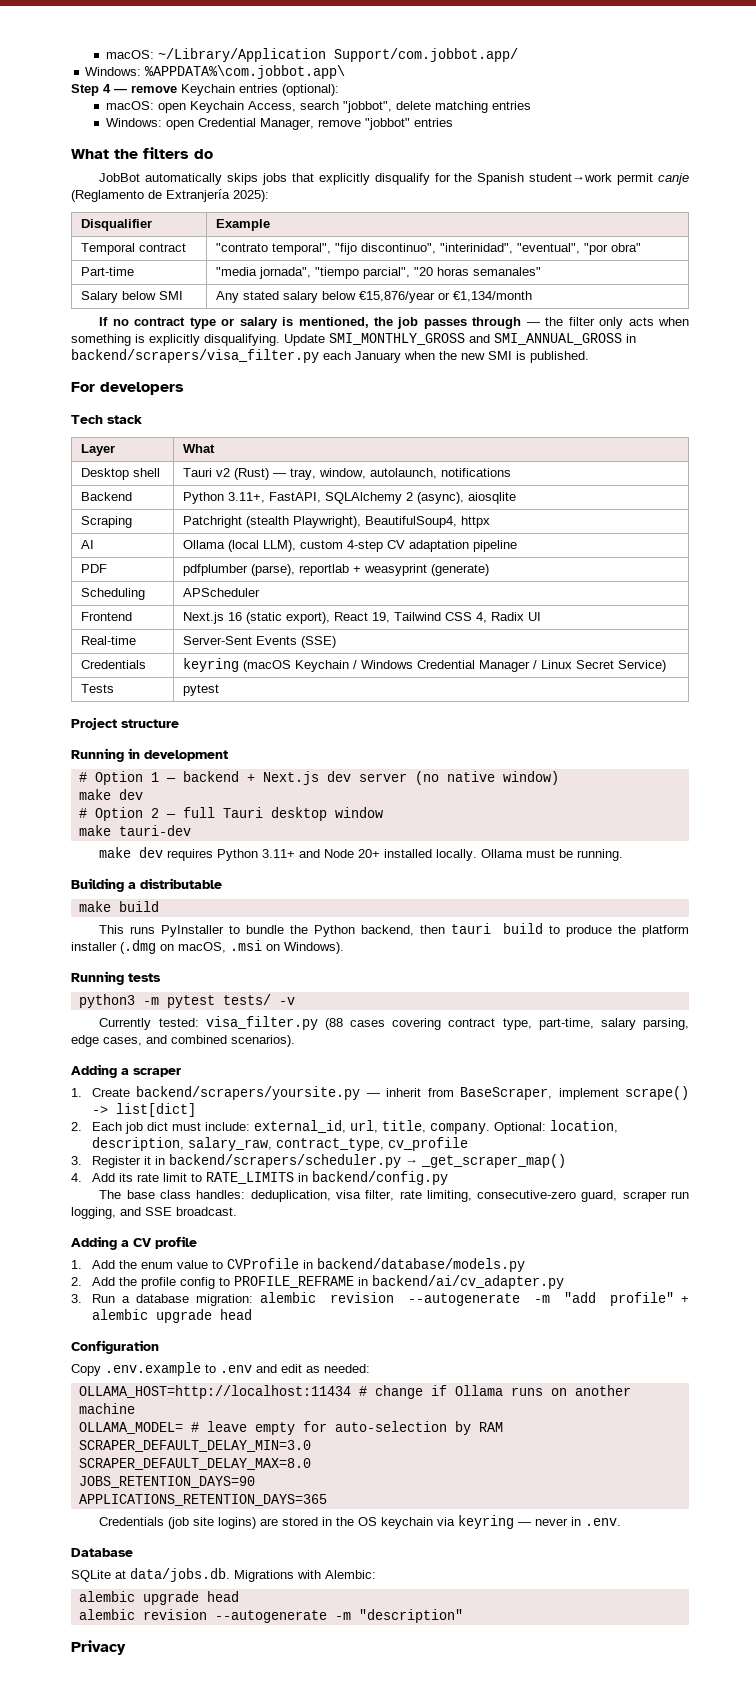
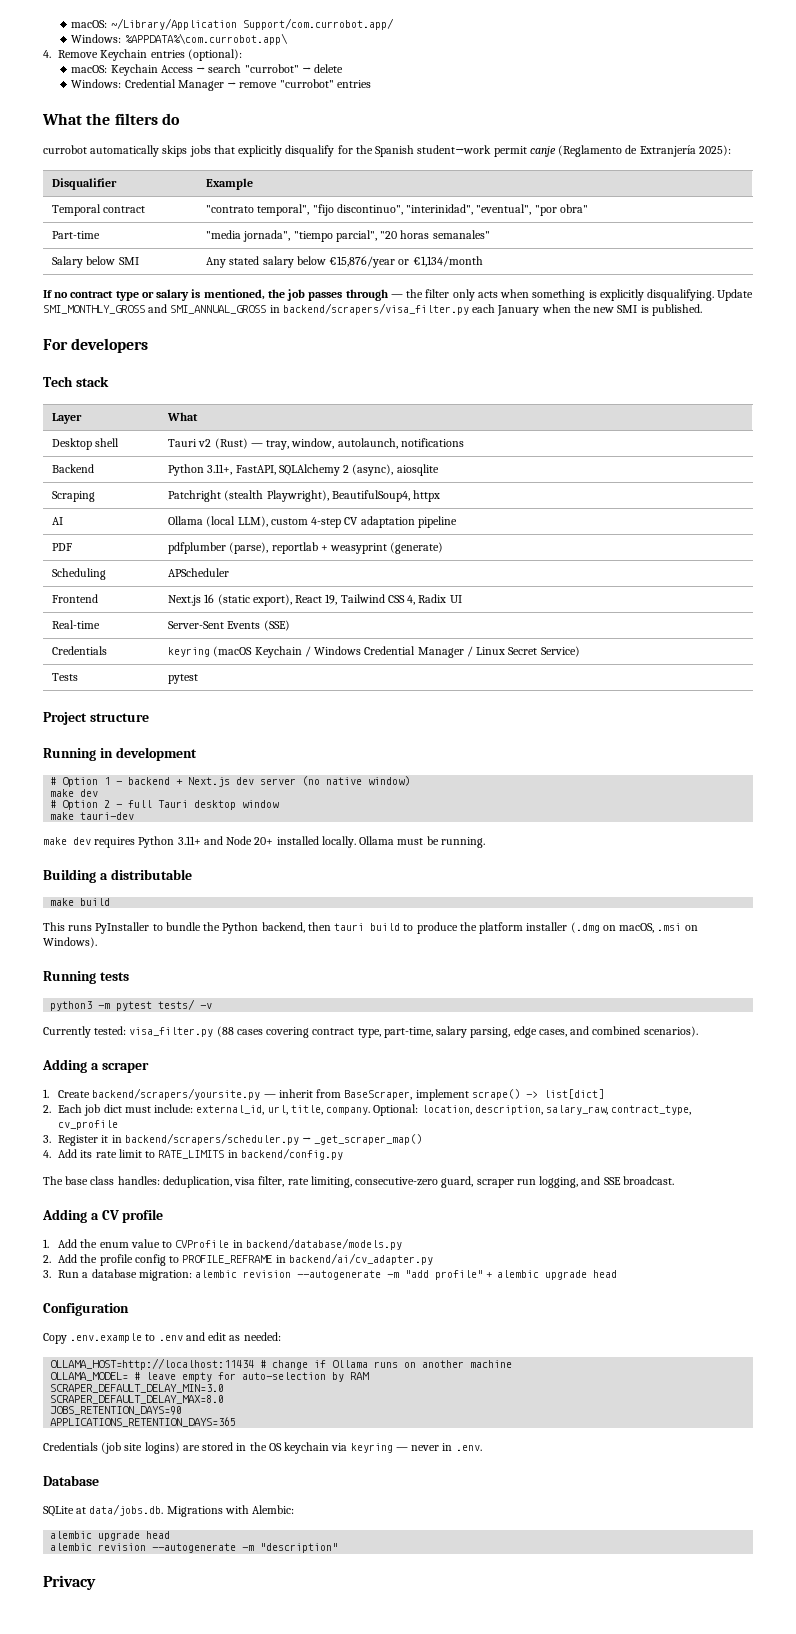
[334,48,519,62] [85,65,346,79] [71,84,177,96] Support/com.jobbot.app/ // Windows: %APPDATA%\com.jobbot.app\ // Step 4 — remove -> [242,18,394,30] [71,33,288,45] [43,50,99,58] Support/com.currobot.app/ // Windows: %APPDATA%\com.currobot.app\ // 4. Remove
[158,101,393,113] open Keychain Access, search "jobbot", -> [110,64,311,76] Keychain Access → search "currobot" →
[435,101,532,113] [106,118,411,130] matching entries // Windows: open Credential Manager, remove "jobbot" -> [71,79,334,91] // Windows: Credential Manager → remove "currobot"
[99,173,141,182] JobBot -> [43,145,87,154] currobot

